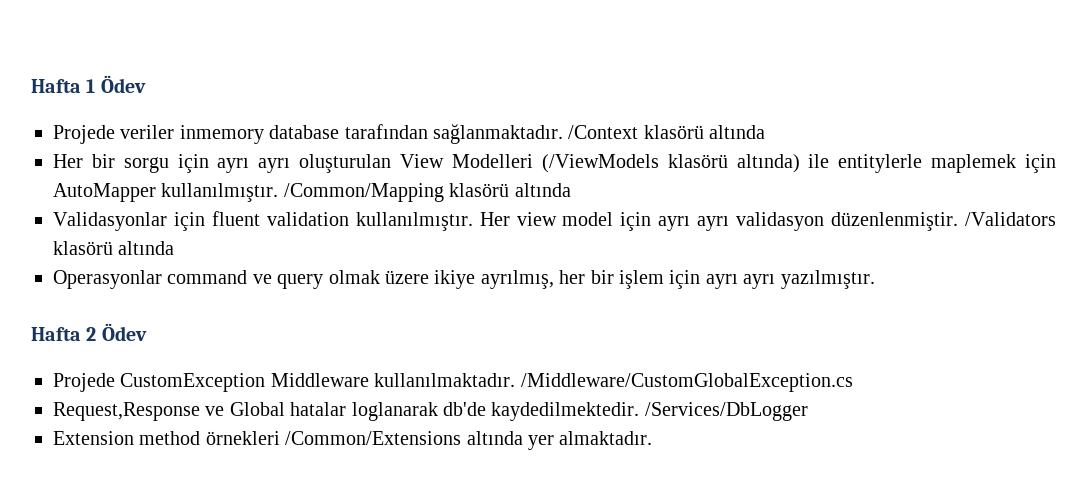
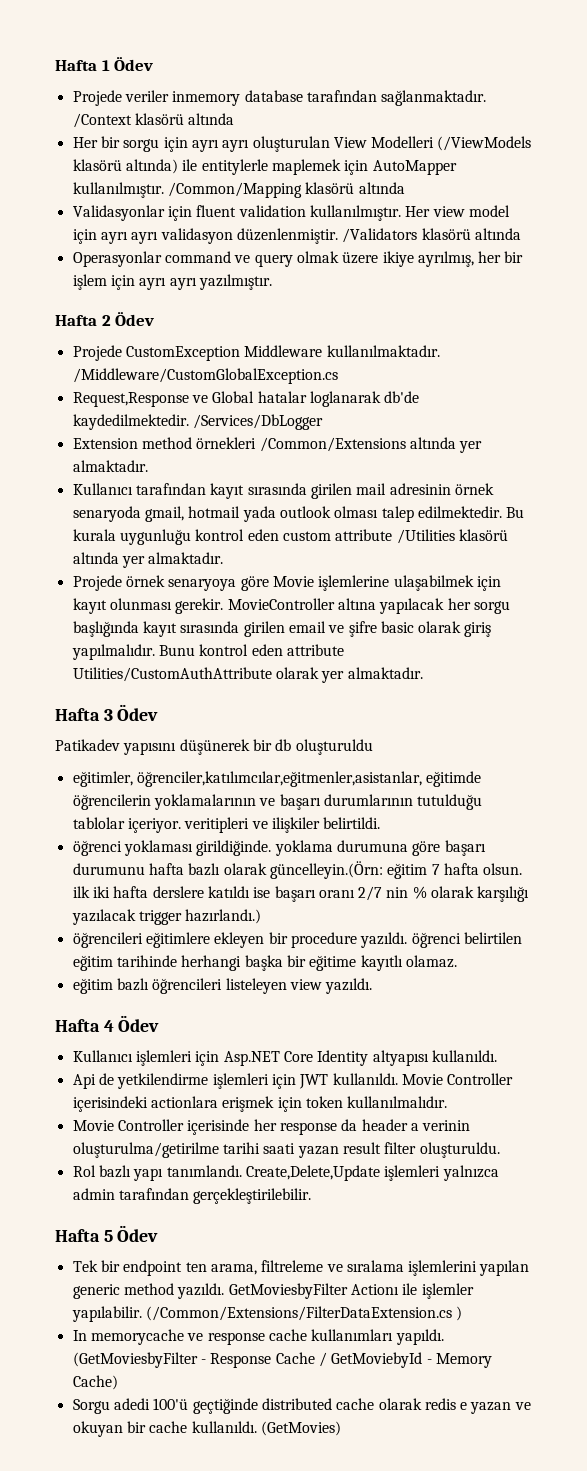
(653, 438) none -> [72,483,494,499] [72,506,525,522] [72,529,508,545] [72,552,224,568] [72,575,501,591] [72,598,510,614] [72,621,492,637] [71,644,344,660] [72,667,423,683] [55,704,159,721] [55,739,373,755] [72,771,482,787] [72,794,483,810] [72,817,381,833] [72,840,486,856] [72,861,523,879] [72,886,530,902] [71,909,262,925] [72,932,522,948] [72,955,457,971] [72,978,373,994] [55,1015,160,1032] [72,1050,497,1066] [72,1073,514,1089] [72,1096,448,1112] [72,1119,471,1135] [72,1142,500,1158] [72,1165,499,1181] [72,1188,312,1204] [55,1225,159,1242] [72,1260,530,1276] [72,1283,474,1299] [71,1306,463,1322] [72,1329,444,1345] [72,1352,492,1368] [72,1375,118,1390] [72,1398,531,1414] [72,1421,341,1437] // Kullanıcı tarafından kayıt sırasında girilen mail adresinin örnek senaryoda gmail, hotmail yada outlook olması talep edilmektedir. Bu kurala uygunluğu kontrol eden custom attribute /Utilities klasörü altında yer almaktadır. // Projede örnek senaryoya göre Movie işlemlerine ulaşabilmek için kayıt olunması gerekir. MovieController altına yapılacak her sorgu başlığında kayıt sırasında girilen email ve şifre basic olarak giriş yapılmalıdır. Bunu kontrol eden attribute Utilities/CustomAuthAttribute olarak yer almaktadır. // Hafta 3 Ödev // Patikadev yapısını düşünerek bir db oluşturuldu // eğitimler, öğrenciler,katılımcılar,eğitmenler,asistanlar, eğitimde öğrencilerin yoklamalarının ve başarı durumlarının tutulduğu tablolar içeriyor. veritipleri ve ilişkiler belirtildi. // öğrenci yoklaması girildiğinde. yoklama durumuna göre başarı durumunu hafta bazlı olarak güncelleyin.(Örn: eğitim 7 hafta olsun. ilk iki hafta derslere katıldı ise başarı oranı 2/7 nin % olarak karşılığı yazılacak trigger hazırlandı.) // öğrencileri eğitimlere ekleyen bir procedure yazıldı. öğrenci belirtilen eğitim tarihinde herhangi başka bir eğitime kayıtlı olamaz. // eğitim bazlı öğrencileri listeleyen view yazıldı. // Hafta 4 Ödev // Kullanıcı işlemleri için Asp.NET Core Identity altyapısı kullanıldı. // Api de yetkilendirme işlemleri için JWT kullanıldı. Movie Controller içerisindeki actionlara erişmek için token kullanılmalıdır. // Movie Controller içerisinde her response da header a verinin oluşturulma/getirilme tarihi saati yazan result filter oluşturuldu. // Rol bazlı yapı tanımlandı. Create,Delete,Update işlemleri yalnızca admin tarafından gerçekleştirilebilir. // Hafta 5 Ödev // Tek bir endpoint ten arama, filtreleme ve sıralama işlemlerini yapılan generic method yazıldı. GetMoviesbyFilter Actionı ile işlemler yapılabilir. (/Common/Extensions/FilterDataExtension.cs ) // In memorycache ve response cache kullanımları yapıldı. (GetMoviesbyFilter - Response Cache / GetMoviebyId - Memory Cache) // Sorgu adedi 100'ü geçtiğinde distributed cache olarak redis e yazan ve okuyan bir cache kullanıldı. (GetMovies)

